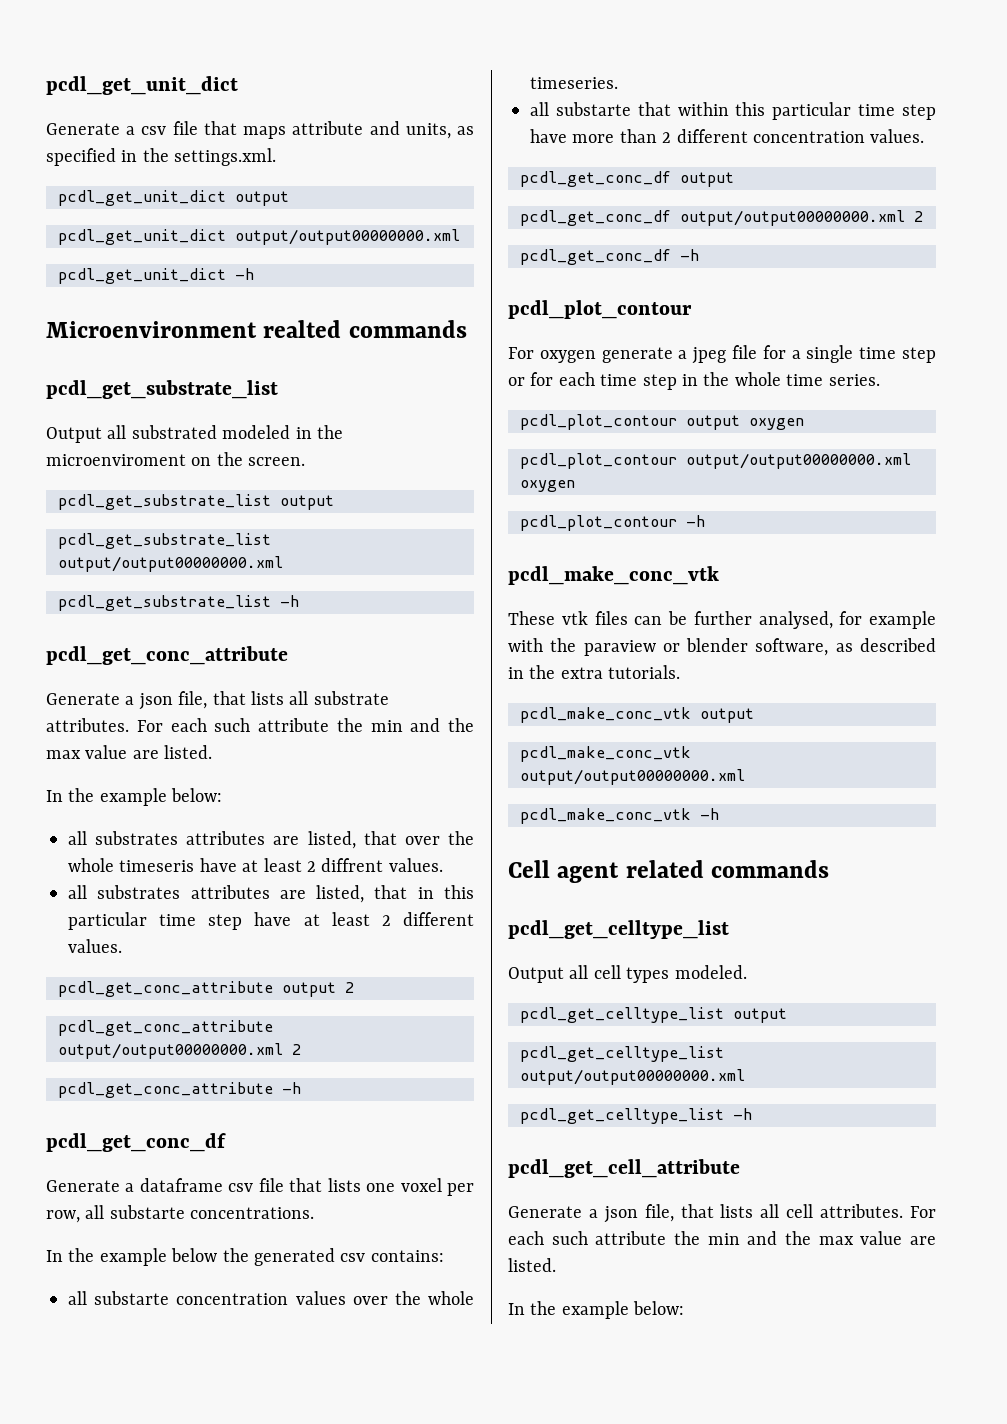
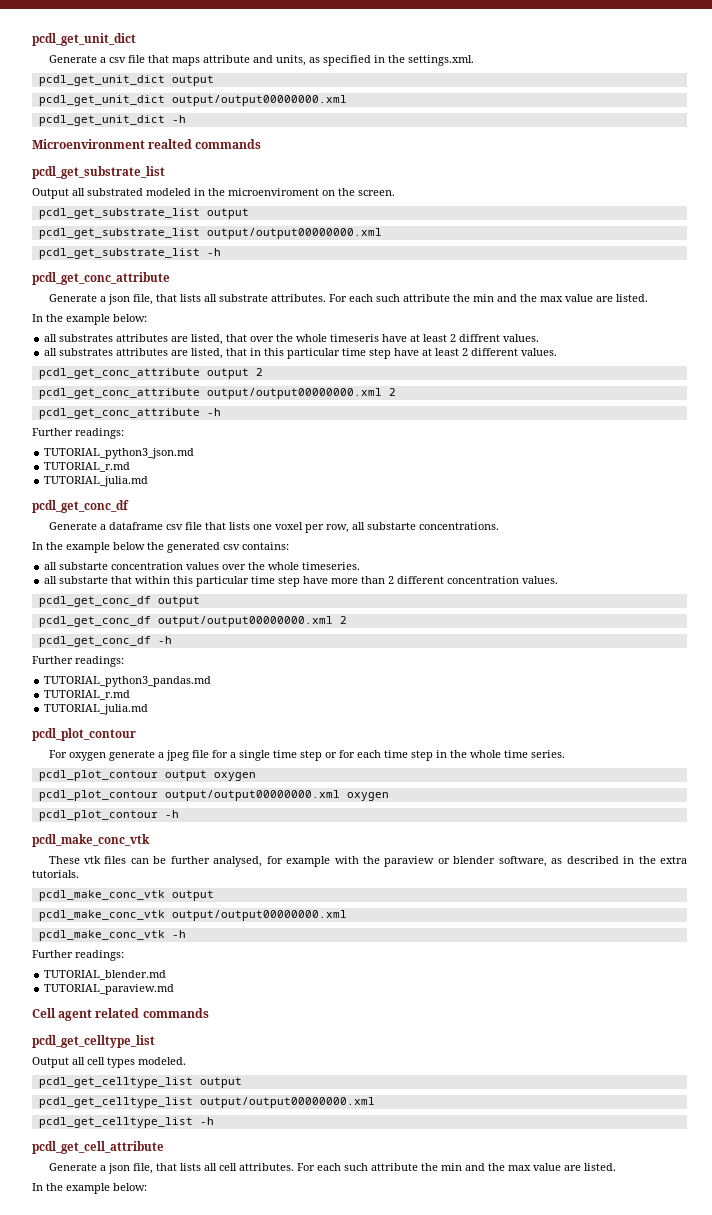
(301, 1088) none -> [32,428,124,439] [44,448,195,459] [44,462,131,472] [44,476,149,487] // Further readings: // TUTORIAL_python3_json.md // TUTORIAL_r.md // TUTORIAL_julia.md
(699, 255) none -> [32,656,124,667] [44,676,212,687] [44,690,131,700] [44,704,149,715] // Further readings: // TUTORIAL_python3_pandas.md // TUTORIAL_r.md // TUTORIAL_julia.md
(719, 814) none -> [32,950,124,961] [44,970,167,980] [44,984,175,995] // Further readings: // TUTORIAL_blender.md // TUTORIAL_paraview.md

